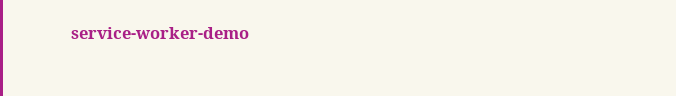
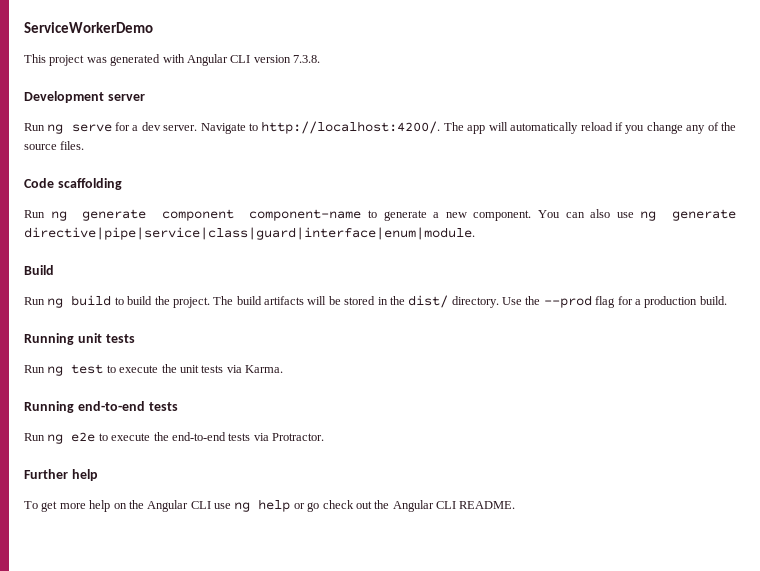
[71,27,249,39] service-worker-demo -> [24,22,153,33] [24,54,320,66] [24,91,145,103] [24,121,736,134] [24,141,85,150] [24,178,122,190] [24,209,736,221] [24,227,475,240] [24,265,54,275] [24,295,727,308] [24,333,135,345] [24,364,283,376] [24,401,178,413] [24,432,324,444] [24,469,98,481] [24,499,516,512] ServiceWorkerDemo // This project was generated with Angular CLI version 7.3.8. // Development server // Run ng serve for a dev server. Navigate to http://localhost:4200/. The app will automatically reload if you change any of the source files. // Code scaffolding // Run ng generate component component-name to generate a new component. You can also use ng generate directive|pipe|service|class|guard|interface|enum|module. // Build // Run ng build to build the project. The build artifacts will be stored in the dist/ directory. Use the --prod flag for a production build. // Running unit tests // Run ng test to execute the unit tests via Karma. // Running end-to-end tests // Run ng e2e to execute the end-to-end tests via Protractor. // Further help // To get more help on the Angular CLI use ng help or go check out the Angular CLI README.

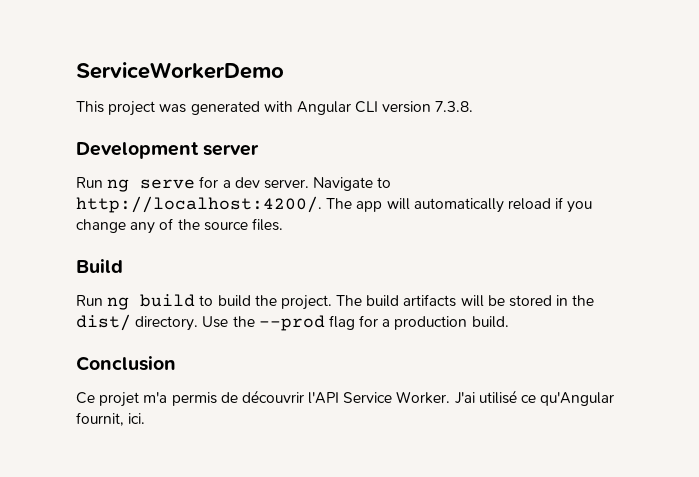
[24,178,122,190] [24,209,736,221] [24,227,475,240] // Code scaffolding // Run ng generate component component-name to generate a new component. You can also use ng generate directive|pipe|service|class|guard|interface|enum|module. -> (283, 224) none
[24,333,135,345] [24,364,283,376] [24,401,178,413] [24,432,324,444] [24,469,98,481] [24,499,516,512] Running unit tests // Run ng test to execute the unit tests via Karma. // Running end-to-end tests // Run ng e2e to execute the end-to-end tests via Protractor. // Further help // To get more help on the Angular CLI use ng help or go check out the Angular CLI README. -> [76,356,176,371] [76,390,615,407] [76,412,146,426] Conclusion // Ce projet m'a permis de découvrir l'API Service Worker. J'ai utilisé ce qu'Angular fournit, ici.

